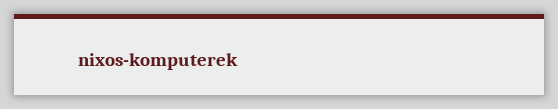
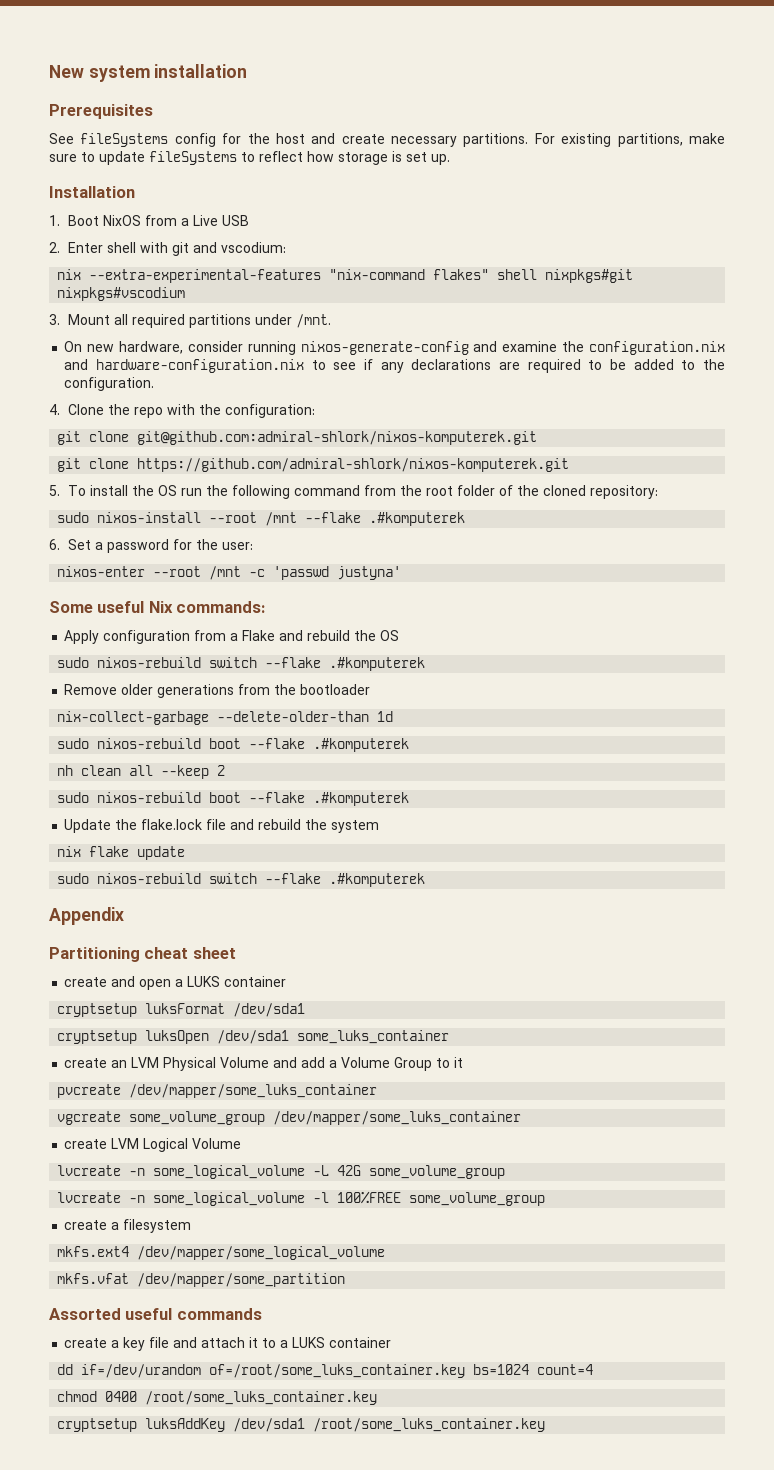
[78,53,238,70] nixos-komputerek -> [49,64,248,82] [49,104,153,119] [49,133,725,147] [49,151,450,165] [49,186,135,198] [49,215,249,226] [49,242,286,256] [57,269,634,283] [57,287,186,301] [49,314,331,328] [64,341,725,355] [64,359,726,373] [64,377,155,391] [49,404,315,418] [57,431,538,445] [57,458,570,472] [49,485,658,499] [57,512,466,526] [49,539,253,553] [57,566,402,580] [49,601,266,613] [64,630,400,644] [57,657,426,671] [64,684,371,698] [57,711,394,725] [57,738,410,752] [57,765,226,779] [57,792,410,806] [64,819,380,833] [57,846,186,860] [57,873,426,887] [49,907,124,925] [49,947,236,962] [64,976,287,990] [57,1003,306,1017] [57,1030,450,1044] [64,1057,464,1071] [57,1084,378,1098] [57,1111,522,1125] [64,1138,242,1152] [57,1165,506,1179] [57,1191,546,1206] [64,1219,192,1233] [57,1246,386,1260] [57,1273,346,1287] [49,1308,262,1320] [64,1337,392,1351] [57,1364,594,1378] [57,1391,378,1405] [57,1418,546,1432] New system installation // Prerequisites // See fileSystems config for the host and create necessary partitions. For existing partitions, make sure to update fileSystems to reflect how storage is set up. // Installation // 1. Boot NixOS from a Live USB // 2. Enter shell with git and vscodium: // nix --extra-experimental-features "nix-command flakes" shell nixpkgs#git nixpkgs#vscodium // 3. Mount all required partitions under /mnt. // On new hardware, consider running nixos-generate-config and examine the configuration.nix and hardware-configuration.nix to see if any declarations are required to be added to the configuration. // 4. Clone the repo with the configuration: // git clone git@github.com:admiral-shlork/nixos-komputerek.git // git clone https://github.com/admiral-shlork/nixos-komputerek.git // 5. To install the OS run the following command from the root folder of the cloned repository: // sudo nixos-install --root /mnt --flake .#komputerek // 6. Set a password for the user: // nixos-enter --root /mnt -c 'passwd justyna' // Some useful Nix commands: // Apply configuration from a Flake and rebuild the OS // sudo nixos-rebuild switch --flake .#komputerek // Remove older generations from the bootloader // nix-collect-garbage --delete-older-than 1d // sudo nixos-rebuild boot --flake .#komputerek // nh clean all --keep 2 // sudo nixos-rebuild boot --flake .#komputerek // Update the flake.lock file and rebuild the system // nix flake update // sudo nixos-rebuild switch --flake .#komputerek // Appendix // Partitioning cheat sheet // create and open a LUKS container // cryptsetup luksFormat /dev/sda1 // cryptsetup luksOpen /dev/sda1 some_luks_container // create an LVM Physical Volume and add a Volume Group to it // pvcreate /dev/mapper/some_luks_container // vgcreate some_volume_group /dev/mapper/some_luks_container // create LVM Logical Volume // lvcreate -n some_logical_volume -L 42G some_volume_group // lvcreate -n some_logical_volume -l 100%FREE some_volume_group // create a filesystem // mkfs.ext4 /dev/mapper/some_logical_volume // mkfs.vfat /dev/mapper/some_partition // Assorted useful commands // create a key file and attach it to a LUKS container // dd if=/dev/urandom of=/root/some_luks_container.key bs=1024 count=4 // chmod 0400 /root/some_luks_container.key // cryptsetup luksAddKey /dev/sda1 /root/some_luks_container.key

